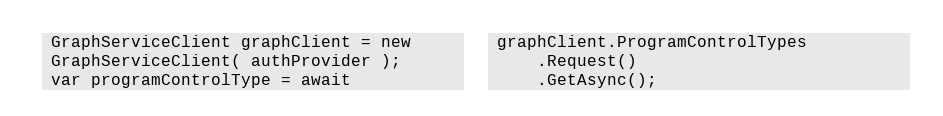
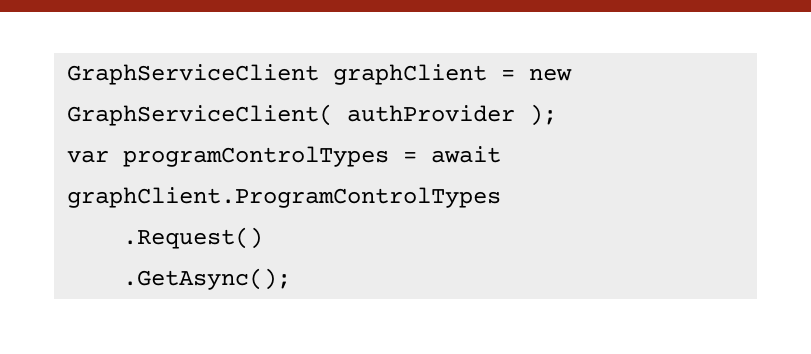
[90,73,271,88] programControlType -> [122,146,389,167] programControlTypes

